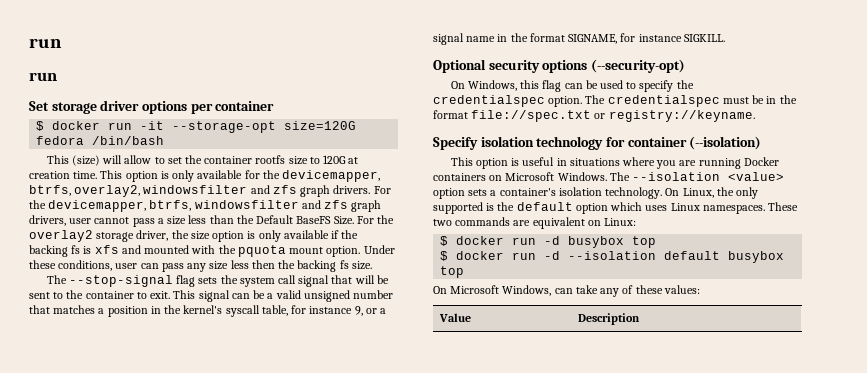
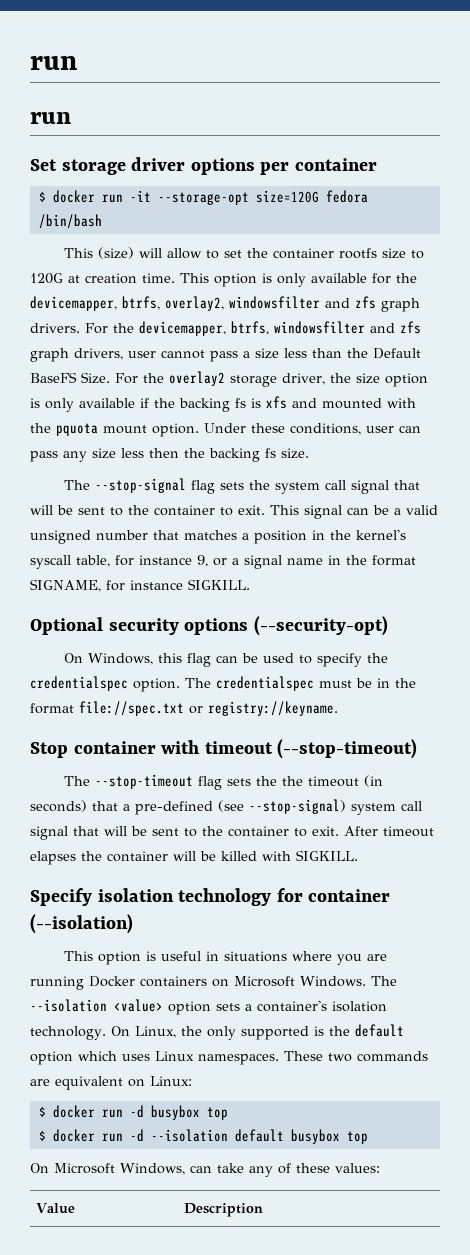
(755, 116) none -> [30,739,418,759] [63,774,383,790] [30,799,422,815] [30,826,434,840] [30,850,358,865] // Stop container with timeout (--stop-timeout) // The --stop-timeout flag sets the the timeout (in seconds) that a pre-defined (see --stop-signal) system call signal that will be sent to the container to exit. After timeout elapses the container will be killed with SIGKILL.

